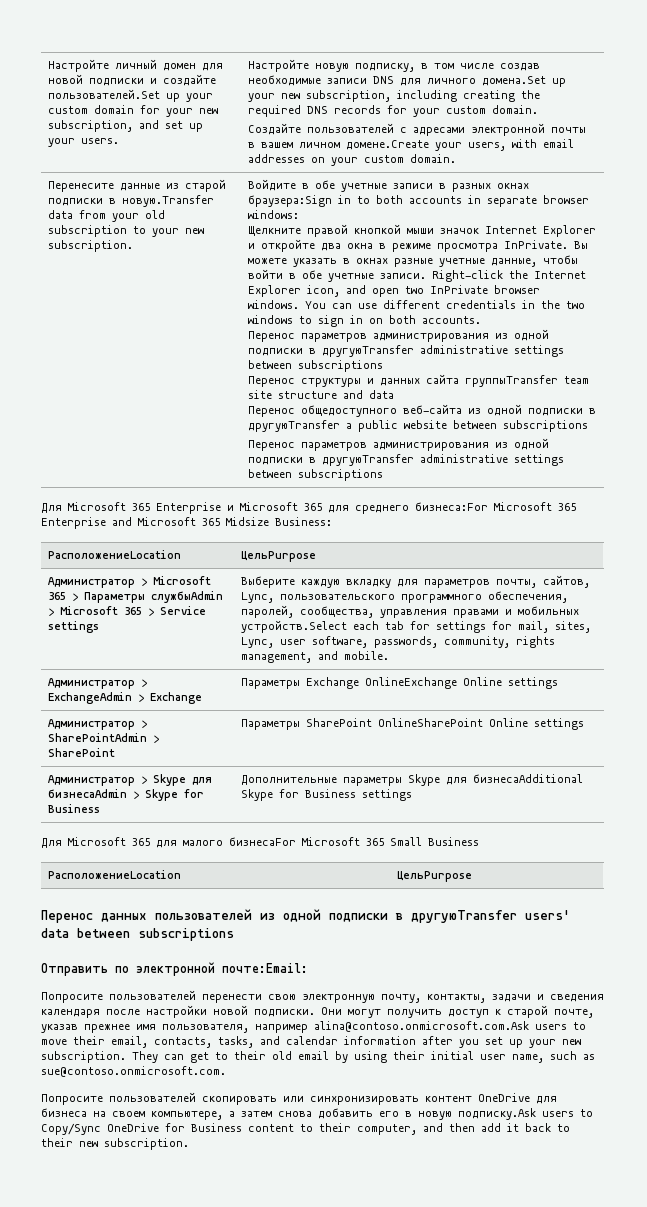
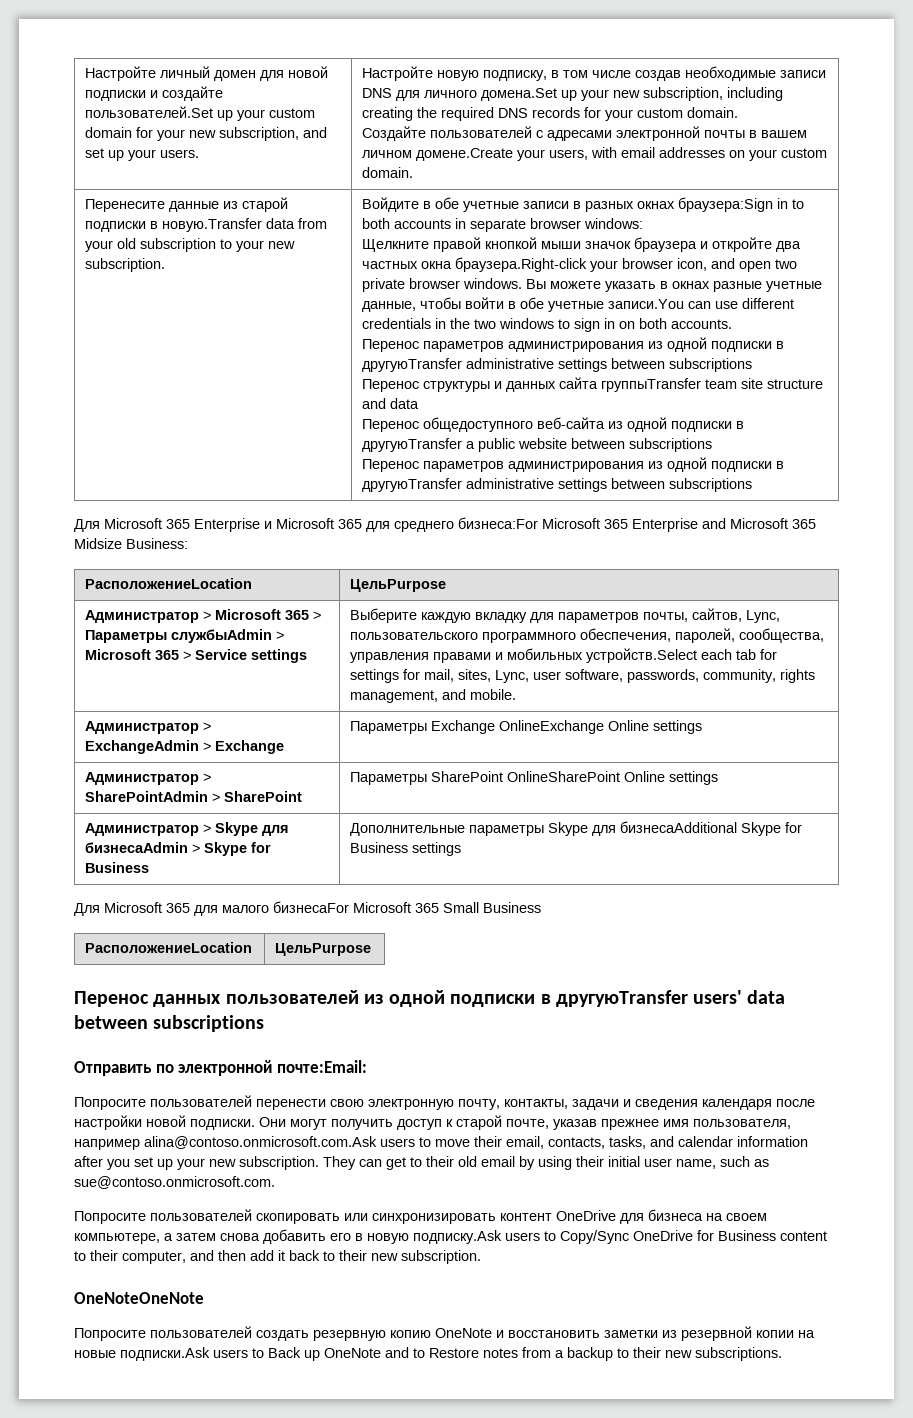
[485,225,597,237] Internet Explorer -> [634,237,698,252] браузера
[347,240,569,252] окна в режиме просмотра InPrivate. -> [362,257,798,272] [362,278,523,292] частных окна браузера.Right-click your browser icon, and open two private browser windows.
[380,270,587,282] [248,285,541,297] [248,300,327,309] записи. Right-click the Internet Explorer icon, and open two InPrivate browser windows. You -> [608,299,685,309] записи.You
(189, 1144) none -> [74,1292,204,1304] [74,1326,815,1341] [74,1347,782,1361] // OneNoteOneNote // Попросите пользователей создать резервную копию OneNote и восстановить заметки из резервной копии на новые подписки.Ask users to Back up OneNote and to Restore notes from a backup to their new subscriptions.

